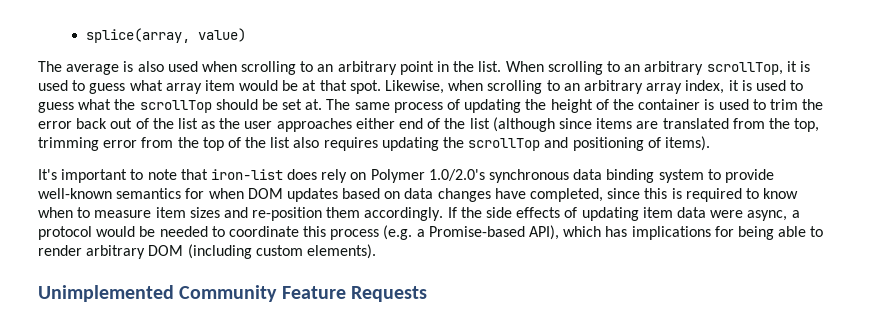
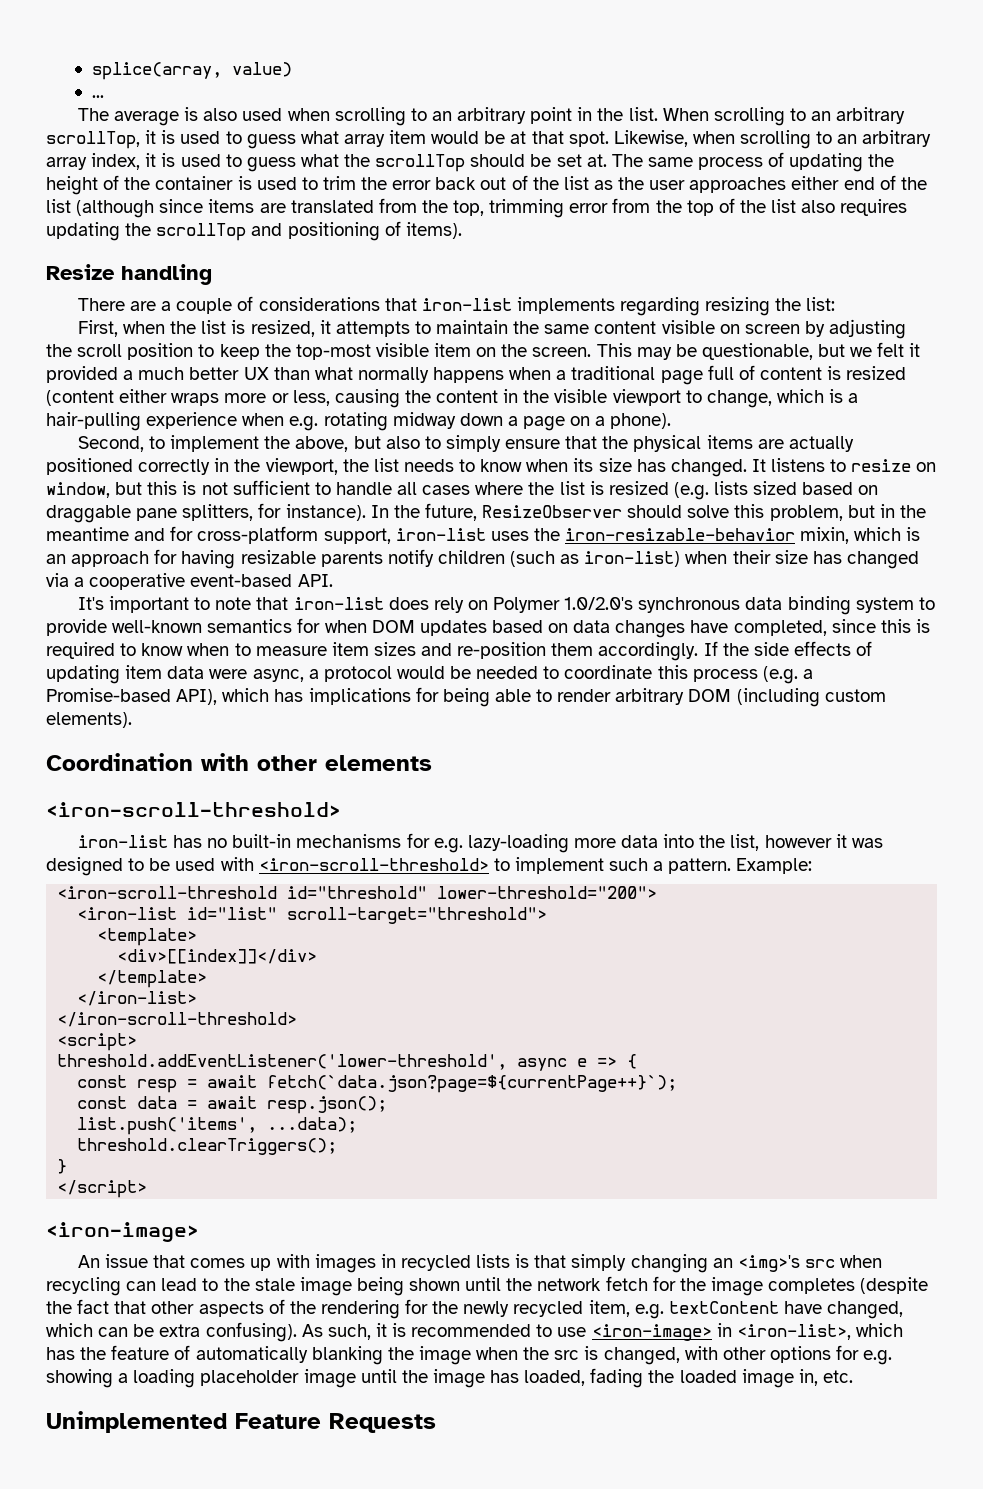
(246, 35) none -> [92,95,105,98] // ...
(710, 143) none -> [46,264,212,285] [77,296,836,316] [77,319,907,339] [46,342,921,360] [46,365,907,385] [46,389,859,408] [46,412,672,431] [77,435,854,452] [46,458,937,477] [46,480,879,500] [46,503,926,523] [46,526,921,544] [46,549,919,569] [46,573,333,590] // Resize handling // There are a couple of considerations that iron-list implements regarding resizing the list: // First, when the list is resized, it attempts to maintain the same content visible on screen by adjusting the scroll position to keep the top-most visible item on the screen. This may be questionable, but we felt it provided a much better UX than what normally happens when a traditional page full of content is resized (content either wraps more or less, causing the content in the visible viewport to change, which is a hair-pulling experience when e.g. rotating midway down a page on a phone). // Second, to implement the above, but also to simply ensure that the physical items are actually positioned correctly in the viewport, the list needs to know when its size has changed. It listens to resize on window, but this is not sufficient to handle all cases where the list is resized (e.g. lists sized based on draggable pane splitters, for instance). In the future, ResizeObserver should solve this problem, but in the meantime and for cross-platform support, iron-list uses the iron-resizable-behavior mixin, which is an approach for having resizable parents notify children (such as iron-list) when their size has changed via a cooperative event-based API.
(376, 251) none -> [46,753,432,771] [46,802,341,817] [77,833,883,853] [46,857,813,876] [57,886,658,899] [77,907,548,924] [97,928,198,946] [117,949,318,964] [97,970,208,988] [77,991,198,1006] [57,1012,298,1027] [57,1033,138,1051] [57,1054,638,1071] [77,1075,678,1093] [77,1096,388,1114] [77,1117,358,1135] [77,1138,338,1155] [57,1159,68,1174] [57,1180,148,1198] [46,1222,199,1242] [77,1254,883,1273] [46,1276,929,1296] [46,1299,904,1319] [46,1322,903,1342] [46,1345,893,1365] [46,1368,853,1388] // Coordination with other elements // <iron-scroll-threshold> // iron-list has no built-in mechanisms for e.g. lazy-loading more data into the list, however it was designed to be used with <iron-scroll-threshold> to implement such a pattern. Example: // <iron-scroll-threshold id="threshold" lower-threshold="200"> // <iron-list id="list" scroll-target="threshold"> // <template> // <div>[[index]]</div> // </template> // </iron-list> // </iron-scroll-threshold> // <script> // threshold.addEventListener('lower-threshold', async e => { // const resp = await fetch(`data.json?page=${currentPage++}`); // const data = await resp.json(); // list.push('items', ...data); // threshold.clearTriggers(); // } // </script> // <iron-image> // An issue that comes up with images in recycled lists is that simply changing an <img>'s src when recycling can lead to the stale image being shown until the network fetch for the image completes (despite the fact that other aspects of the rendering for the newly recycled item, e.g. textContent have changed, which can be extra confusing). As such, it is recommended to use <iron-image> in <iron-list>, which has the feature of automatically blanking the image when the src is changed, with other options for e.g. showing a loading placeholder image until the image has loaded, fading the loaded image in, etc.
[179,285,278,302] Community -> (227, 1422) none

